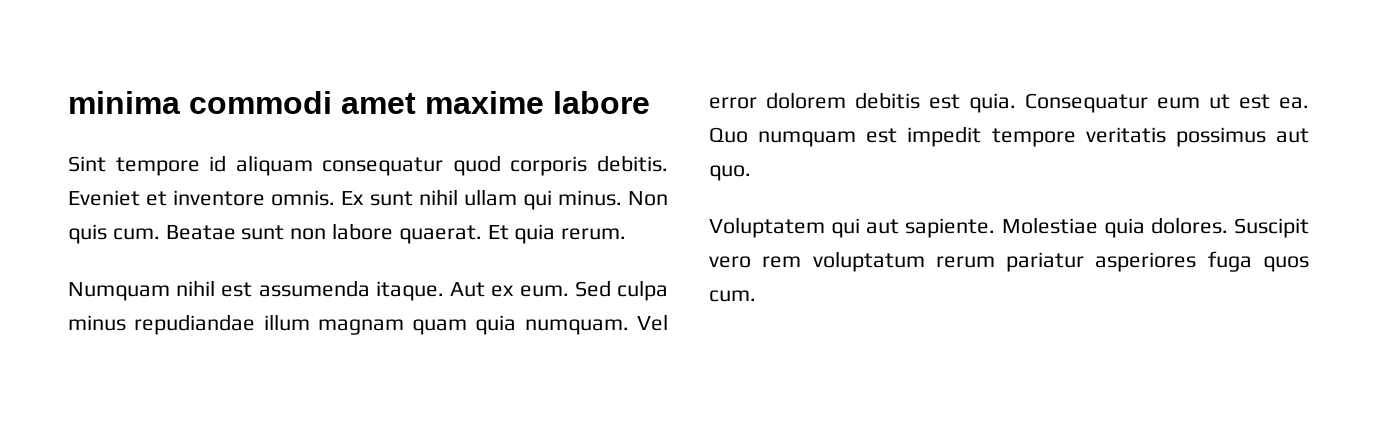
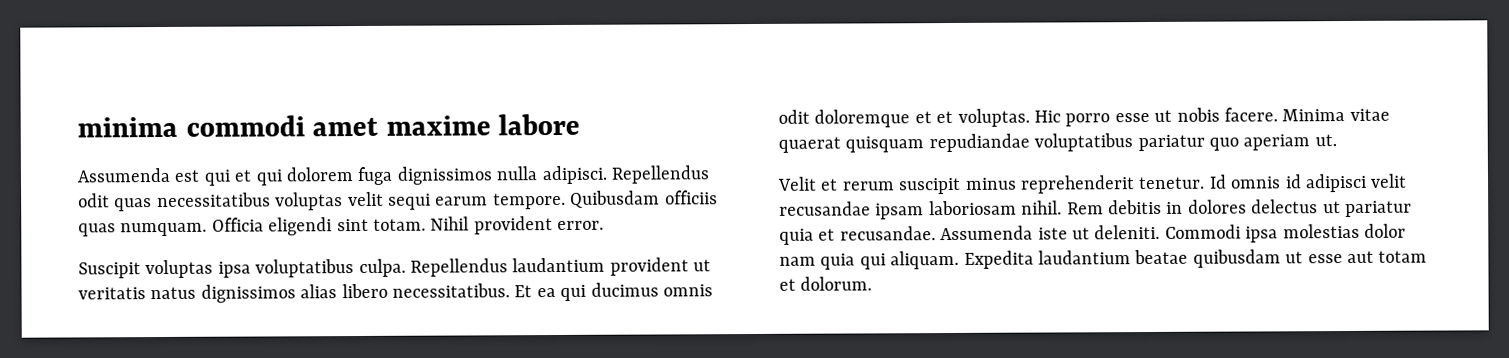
[68,155,668,176] [68,189,668,210] [68,223,627,244] [68,280,668,301] [68,314,668,335] [709,92,1309,113] [709,126,1309,147] [709,165,751,181] [709,217,1309,238] [709,251,1309,272] [709,290,756,302] Sint tempore id aliquam consequatur quod corporis debitis. Eveniet et inventore omnis. Ex sunt nihil ullam qui minus. Non quis cum. Beatae sunt non labore quaerat. Et quia rerum. // Numquam nihil est assumenda itaque. Aut ex eum. Sed culpa minus repudiandae illum magnam quam quia numquam. Vel error dolorem debitis est quia. Consequatur eum ut est ea. Quo numquam est impedit tempore veritatis possimus aut quo. // Voluptatem qui aut sapiente. Molestiae quia dolores. Suscipit vero rem voluptatum rerum pariatur asperiores fuga quos cum. -> [77,165,710,186] [78,190,718,212] [78,216,605,237] [78,257,712,279] [78,282,713,303] [778,107,1390,128] [778,133,1337,153] [777,173,1408,195] [779,199,1412,220] [779,223,1406,245] [779,249,1428,270] [779,276,873,291] Assumenda est qui et qui dolorem fuga dignissimos nulla adipisci. Repellendus odit quas necessitatibus voluptas velit sequi earum tempore. Quibusdam officiis quas numquam. Officia eligendi sint totam. Nihil provident error. // Suscipit voluptas ipsa voluptatibus culpa. Repellendus laudantium provident ut veritatis natus dignissimos alias libero necessitatibus. Et ea qui ducimus omnis odit doloremque et et voluptas. Hic porro esse ut nobis facere. Minima vitae quaerat quisquam repudiandae voluptatibus pariatur quo aperiam ut. // Velit et rerum suscipit minus reprehenderit tenetur. Id omnis id adipisci velit recusandae ipsam laboriosam nihil. Rem debitis in dolores delectus ut pariatur quia et recusandae. Assumenda iste ut deleniti. Commodi ipsa molestias dolor nam quia qui aliquam. Expedita laudantium beatae quibusdam ut esse aut totam et dolorum.

